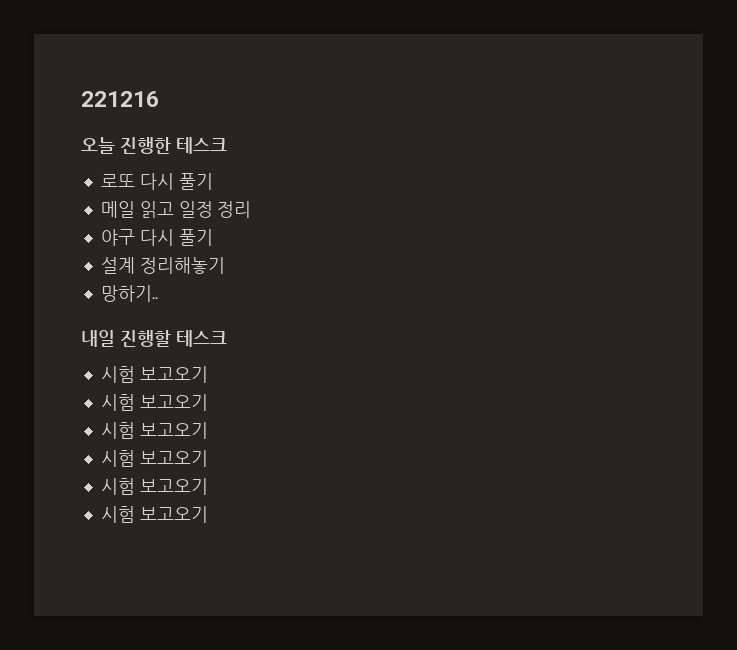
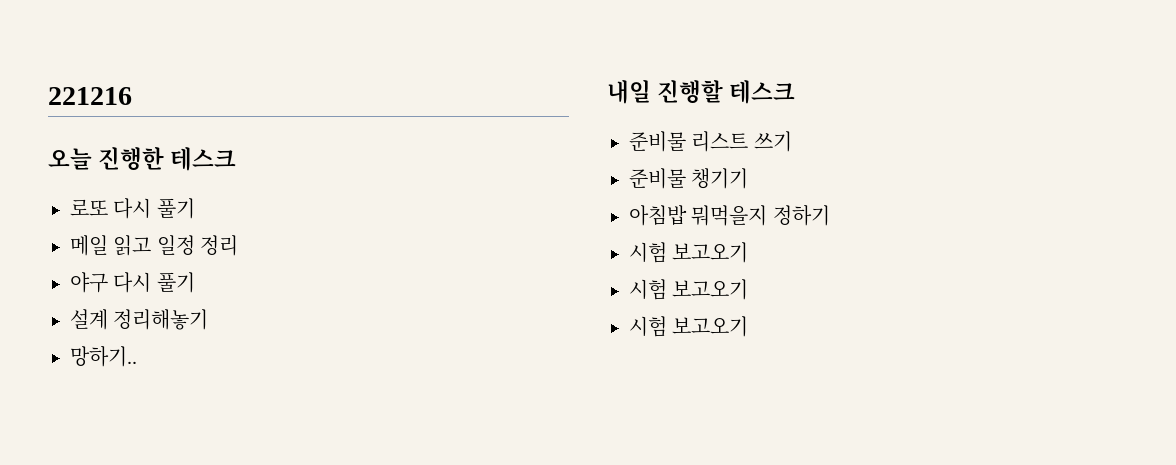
[100,366,208,383] [100,394,208,411] [100,422,208,439] [100,450,208,467] [100,478,208,495] [100,506,208,523] 시험 보고오기 // 시험 보고오기 // 시험 보고오기 // 시험 보고오기 // 시험 보고오기 // 시험 보고오기 -> [629,131,792,152] [629,168,749,189] [629,205,830,226] [629,242,749,263] [629,279,749,300] [629,316,749,337] 준비물 리스트 쓰기 // 준비물 챙기기 // 아침밥 뭐먹을지 정하기 // 시험 보고오기 // 시험 보고오기 // 시험 보고오기

